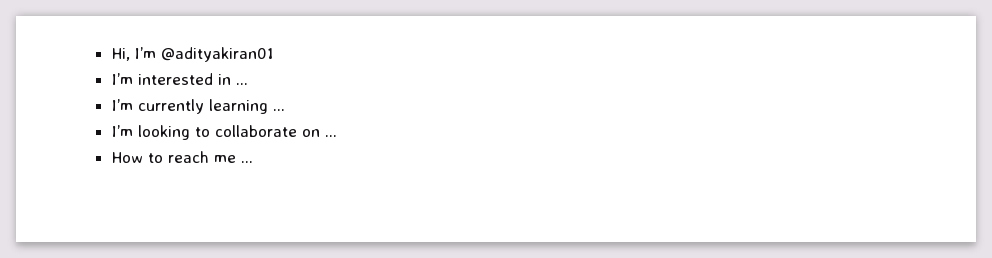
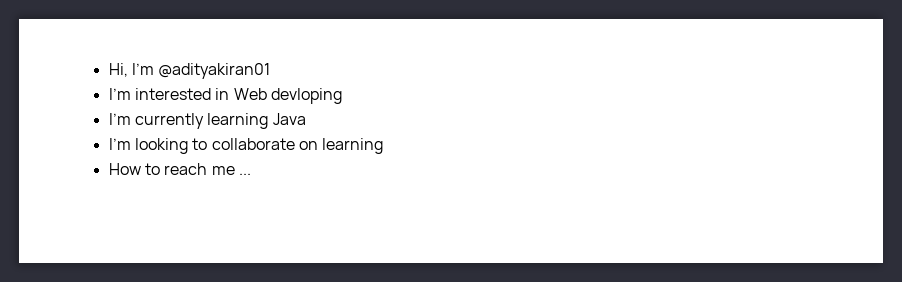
[235,83,248,85] ... -> [233,88,342,104] Web devloping
[272,109,285,111] ... -> [272,113,306,125] Java
[324,135,337,137] ... -> [322,138,384,154] learning

